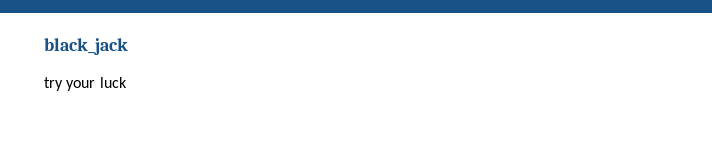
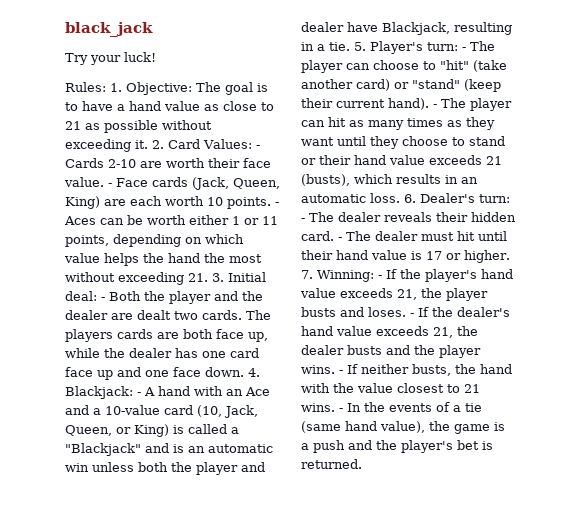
[44,77,127,91] try your luck -> [65,52,156,65] [65,82,268,95] [65,101,274,111] [65,120,212,133] [65,139,260,152] [65,158,271,168] [64,177,280,190] [65,196,279,209] [64,215,278,225] [65,234,244,247] [64,253,262,266] [65,272,266,285] [65,291,263,304] [65,310,271,320] [65,329,268,342] [65,348,259,358] [65,367,260,380] [65,386,270,399] [65,405,258,418] [65,424,239,437] [65,443,273,456] [65,462,265,475] [301,22,512,35] [301,41,495,54] [301,60,507,73] [301,79,501,92] [301,98,512,111] [301,117,495,130] [301,136,505,149] [301,155,502,165] [301,174,478,186] [301,193,510,203] [301,212,516,222] [301,231,507,241] [301,250,510,263] [301,269,513,282] [300,288,488,301] [301,307,510,317] [301,326,478,338] [301,345,481,358] [301,364,512,376] [301,383,480,393] [301,402,482,412] [301,421,505,434] [301,440,493,453] [301,459,362,469] Try your luck! // Rules: 1. Objective: The goal is to have a hand value as close to 21 as possible without exceeding it. 2. Card Values: - Cards 2-10 are worth their face value. - Face cards (Jack, Queen, King) are each worth 10 points. - Aces can be worth either 1 or 11 points, depending on which value helps the hand the most without exceeding 21. 3. Initial deal: - Both the player and the dealer are dealt two cards. The players cards are both face up, while the dealer has one card face up and one face down. 4. Blackjack: - A hand with an Ace and a 10-value card (10, Jack, Queen, or King) is called a "Blackjack" and is an automatic win unless both the player and dealer have Blackjack, resulting in a tie. 5. Player's turn: - The player can choose to "hit" (take another card) or "stand" (keep their current hand). - The player can hit as many times as they want until they choose to stand or their hand value exceeds 21 (busts), which results in an automatic loss. 6. Dealer's turn: - The dealer reveals their hidden card. - The dealer must hit until their hand value is 17 or higher. 7. Winning: - If the player's hand value exceeds 21, the player busts and loses. - If the dealer's hand value exceeds 21, the dealer busts and the player wins. - If neither busts, the hand with the value closest to 21 wins. - In the events of a tie (same hand value), the game is a push and the player's bet is returned.

